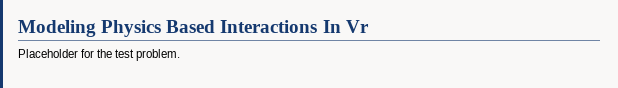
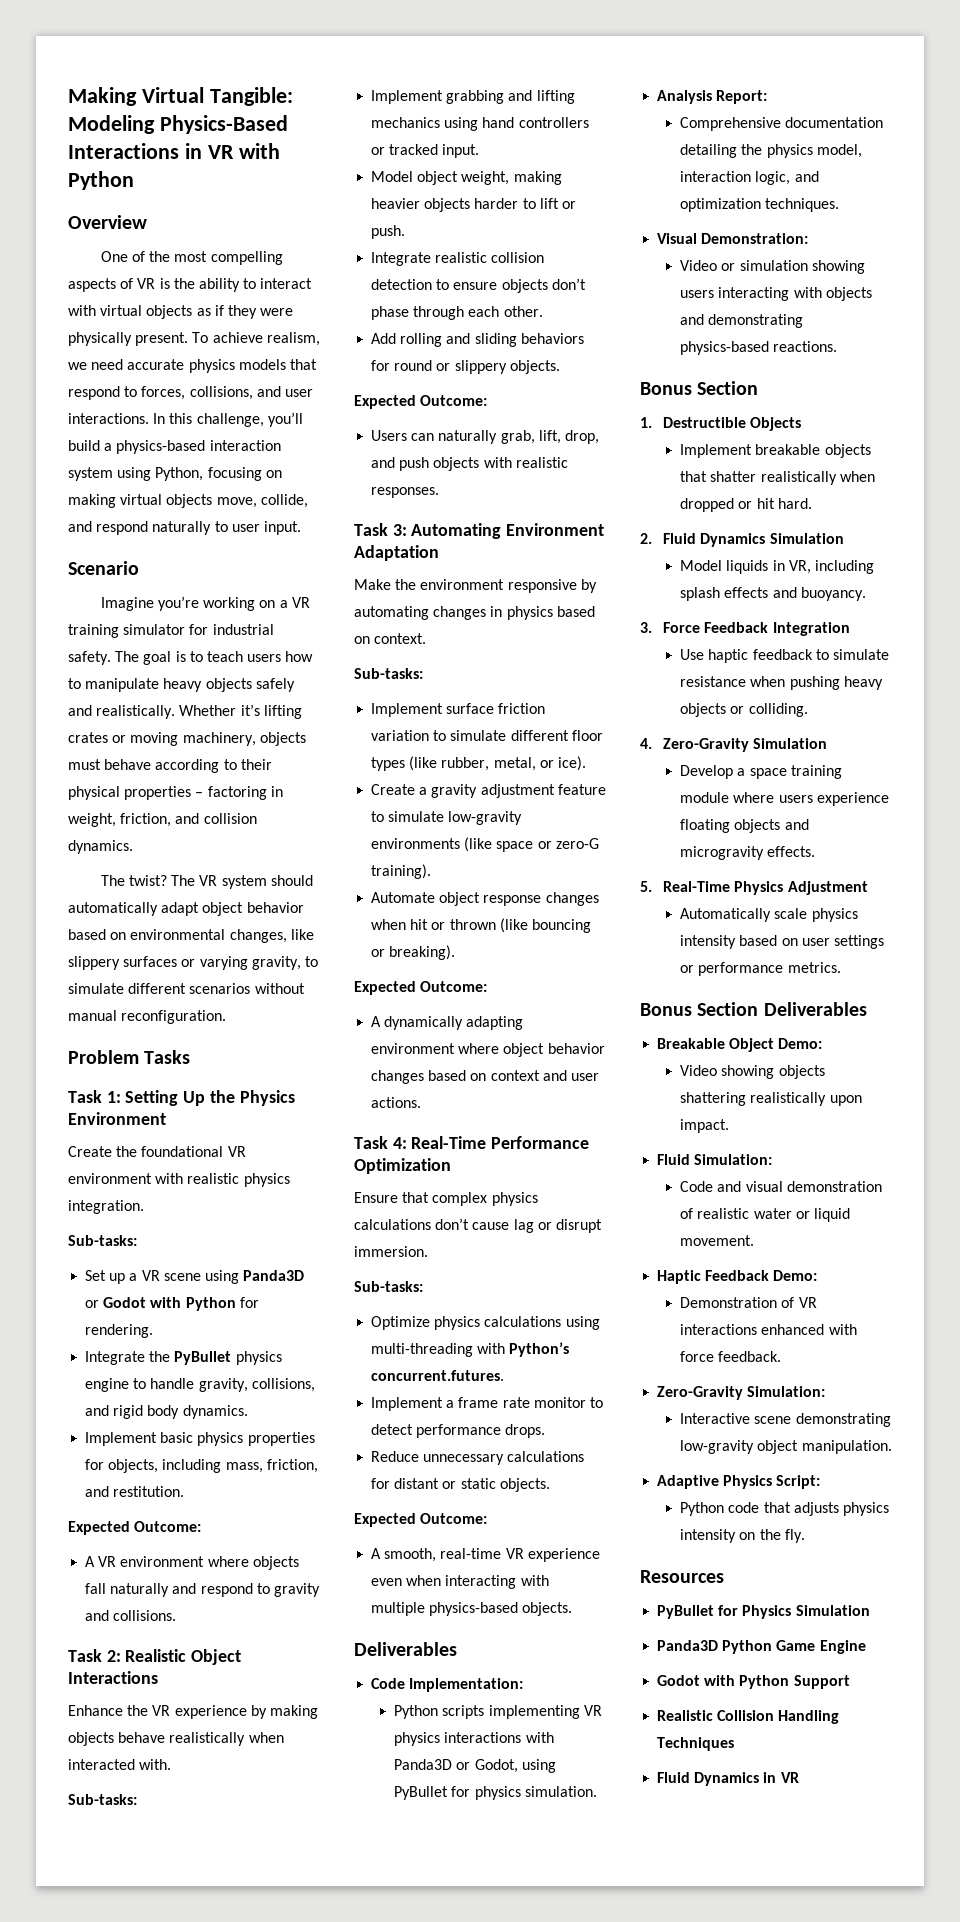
[18,20,369,37] [18,49,181,61] Modeling Physics Based Interactions In Vr // Placeholder for the test problem. -> [68,87,293,106] [68,115,288,134] [68,143,280,159] [68,171,134,190] [68,215,147,229] [100,251,283,265] [68,278,313,292] [68,305,294,319] [68,332,320,346] [68,359,317,373] [68,386,313,400] [68,412,303,427] [68,440,281,454] [68,467,282,481] [68,494,308,508] [68,521,301,535] [68,561,139,575] [100,596,310,611] [68,624,274,638] [68,651,314,665] [68,678,295,692] [68,704,302,719] [68,732,306,746] [68,759,272,773] [68,786,283,800] [68,813,257,827] [68,840,133,854] [100,875,313,889] [68,902,304,916] [68,929,314,943] [68,956,318,970] [68,983,305,994] [68,1010,227,1024] [68,1050,191,1064] [68,1090,295,1106] [68,1112,166,1125] [68,1146,246,1157] [68,1173,290,1187] [68,1200,144,1214] [68,1235,137,1246] [85,1270,305,1284] [85,1297,259,1311] [85,1324,154,1338] [85,1351,282,1365] [85,1378,315,1392] [85,1405,248,1419] [85,1432,315,1446] [85,1459,318,1473] [85,1486,185,1497] [68,1521,202,1535] [85,1556,299,1570] [85,1583,320,1597] [85,1610,177,1621] [68,1649,242,1665] [68,1671,158,1684] [68,1705,318,1719] [68,1732,284,1746] [68,1759,172,1770] [68,1794,137,1805] [371,90,575,104] [371,117,589,131] [371,144,480,158] [371,171,562,185] [371,198,576,212] [371,225,406,239] [371,252,545,266] [371,278,586,293] [371,306,543,320] [371,333,584,347] [371,360,560,374] [354,395,488,409] [371,430,599,444] [371,457,568,471] [371,487,440,498] [354,523,605,539] [354,545,439,561] [354,579,597,593] [354,606,595,620] [354,633,427,644] [354,668,423,679] [371,703,546,717] [371,730,603,741] [371,756,586,771] [371,784,606,798] [371,811,523,825] [371,837,599,852] [371,864,432,879] [371,892,599,906] [371,918,591,933] [371,945,456,960] [354,981,488,995] [371,1016,524,1030] [371,1043,605,1057] [371,1070,599,1084] [371,1097,422,1108] [354,1136,590,1149] [354,1158,451,1174] [354,1192,538,1206] [354,1218,602,1233] [354,1246,428,1257] [354,1281,423,1292] [371,1316,600,1330] [371,1342,570,1357] [371,1370,505,1381] [371,1397,603,1411] [371,1424,546,1438] [371,1451,585,1465] [371,1478,550,1492] [354,1513,488,1527] [371,1548,600,1562] [371,1575,549,1589] [371,1602,573,1616] [354,1642,457,1656] [371,1678,524,1692] [394,1705,602,1719] [394,1732,554,1746] [394,1759,556,1773] [394,1786,597,1800] [657,90,768,104] [680,117,884,131] [680,144,862,158] [680,171,819,185] [680,198,840,212] [657,233,809,244] [680,260,865,274] [680,287,872,301] [680,314,804,328] [680,341,838,355] [640,381,759,395] [640,417,802,431] [680,444,871,458] [680,471,875,485] [680,498,812,512] [640,533,844,547] [680,560,874,574] [680,587,866,601] [640,622,850,636] [680,649,889,663] [680,676,883,690] [680,703,808,717] [640,738,828,752] [680,765,842,779] [680,792,889,806] [680,819,809,833] [680,846,816,860] [640,881,868,895] [680,908,858,922] [680,935,884,949] [680,962,841,976] [640,1002,867,1016] [657,1038,823,1052] [680,1065,825,1079] [680,1092,862,1106] [680,1119,730,1133] [657,1154,773,1165] [680,1181,882,1192] [680,1208,850,1222] [680,1235,755,1246] [657,1270,818,1284] [680,1297,817,1308] [680,1324,857,1335] [680,1351,782,1362] [657,1386,826,1400] [680,1413,891,1427] [680,1440,892,1454] [657,1475,821,1489] [680,1502,889,1516] [680,1529,805,1543] [640,1570,724,1583] [657,1605,870,1619] [657,1640,866,1654] [657,1675,850,1689] [657,1710,840,1724] [657,1737,735,1751] [657,1772,799,1786] Making Virtual Tangible: Modeling Physics-Based Interactions in VR with Python // Overview // One of the most compelling aspects of VR is the ability to interact with virtual objects as if they were physically present. To achieve realism, we need accurate physics models that respond to forces, collisions, and user interactions. In this challenge, you’ll build a physics-based interaction system using Python, focusing on making virtual objects move, collide, and respond naturally to user input. // Scenario // Imagine you’re working on a VR training simulator for industrial safety. The goal is to teach users how to manipulate heavy objects safely and realistically. Whether it’s lifting crates or moving machinery, objects must behave according to their physical properties – factoring in weight, friction, and collision dynamics. // The twist? The VR system should automatically adapt object behavior based on environmental changes, like slippery surfaces or varying gravity, to simulate different scenarios without manual reconfiguration. // Problem Tasks // Task 1: Setting Up the Physics Environment // Create the foundational VR environment with realistic physics integration. // Sub-tasks: // Set up a VR scene using Panda3D or Godot with Python for rendering. // Integrate the PyBullet physics engine to handle gravity, collisions, and rigid body dynamics. // Implement basic physics properties for objects, including mass, friction, and restitution. // Expected Outcome: // A VR environment where objects fall naturally and respond to gravity and collisions. // Task 2: Realistic Object Interactions // Enhance the VR experience by making objects behave realistically when interacted with. // Sub-tasks: // Implement grabbing and lifting mechanics using hand controllers or tracked input. // Model object weight, making heavier objects harder to lift or push. // Integrate realistic collision detection to ensure objects don’t phase through each other. // Add rolling and sliding behaviors for round or slippery objects. // Expected Outcome: // Users can naturally grab, lift, drop, and push objects with realistic responses. // Task 3: Automating Environment Adaptation // Make the environment responsive by automating changes in physics based on context. // Sub-tasks: // Implement surface friction variation to simulate different floor types (like rubber, metal, or ice). // Create a gravity adjustment feature to simulate low-gravity environments (like space or zero-G training). // Automate object response changes when hit or thrown (like bouncing or breaking). // Expected Outcome: // A dynamically adapting environment where object behavior changes based on context and user actions. // Task 4: Real-Time Performance Optimization // Ensure that complex physics calculations don’t cause lag or disrupt immersion. // Sub-tasks: // Optimize physics calculations using multi-threading with Python’s concurrent.futures. // Implement a frame rate monitor to detect performance drops. // Reduce unnecessary calculations for distant or static objects. // Expected Outcome: // A smooth, real-time VR experience even when interacting with multiple physics-based objects. // Deliverables // Code Implementation: // Python scripts implementing VR physics interactions with Panda3D or Godot, using PyBullet for physics simulation. // Analysis Report: // Comprehensive documentation detailing the physics model, interaction logic, and optimization techniques. // Visual Demonstration: // Video or simulation showing users interacting with objects and demonstrating physics-based reactions. // Bonus Section // 1. Destructible Objects // Implement breakable objects that shatter realistically when dropped or hit hard. // 2. Fluid Dynamics Simulation // Model liquids in VR, including splash effects and buoyancy. // 3. Force Feedback Integration // Use haptic feedback to simulate resistance when pushing heavy objects or colliding. // 4. Zero-Gravity Simulation // Develop a space training module where users experience floating objects and microgravity effects. // 5. Real-Time Physics Adjustment // Automatically scale physics intensity based on user settings or performance metrics. // Bonus Section Deliverables // Breakable Object Demo: // Video showing objects shattering realistically upon impact. // Fluid Simulation: // Code and visual demonstration of realistic water or liquid movement. // Haptic Feedback Demo: // Demonstration of VR interactions enhanced with force feedback. // Zero-Gravity Simulation: // Interactive scene demonstrating low-gravity object manipulation. // Adaptive Physics Script: // Python code that adjusts physics intensity on the fly. // Resources // PyBullet for Physics Simulation // Panda3D Python Game Engine // Godot with Python Support // Realistic Collision Handling Techniques // Fluid Dynamics in VR

